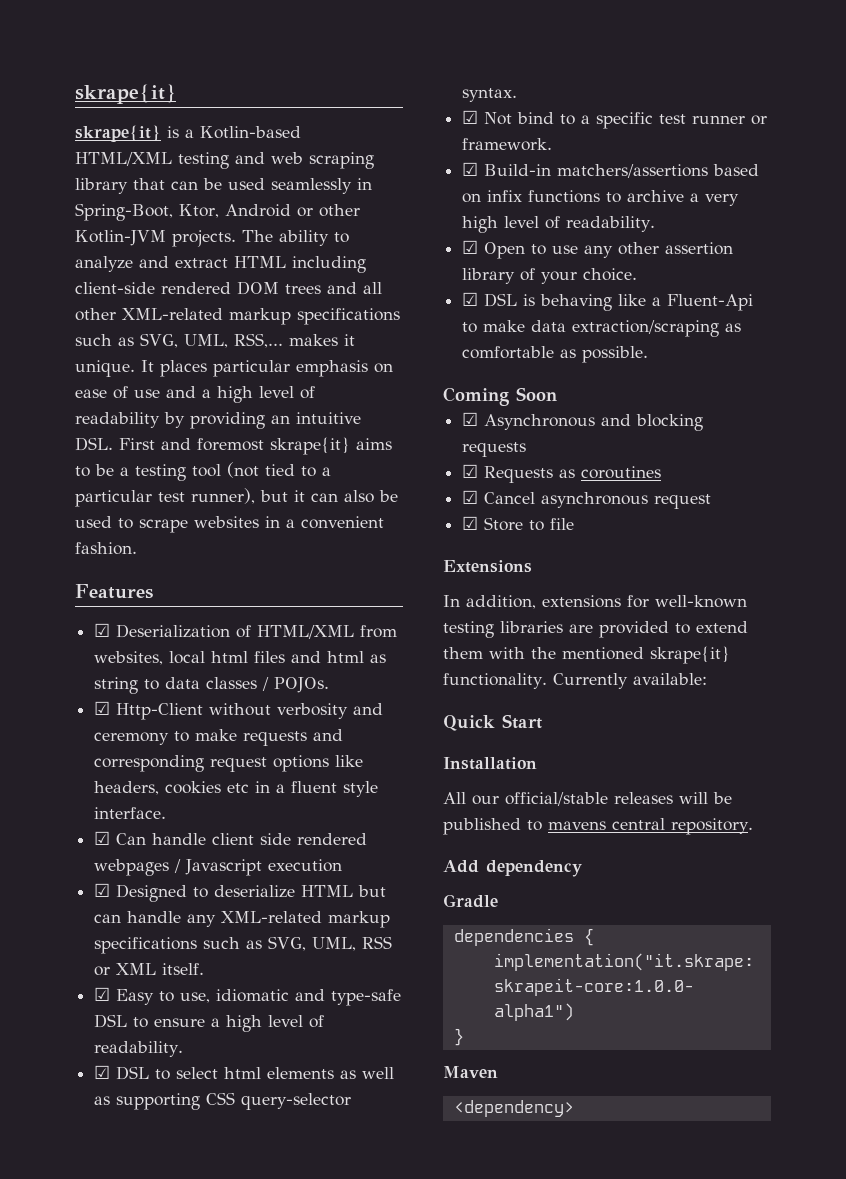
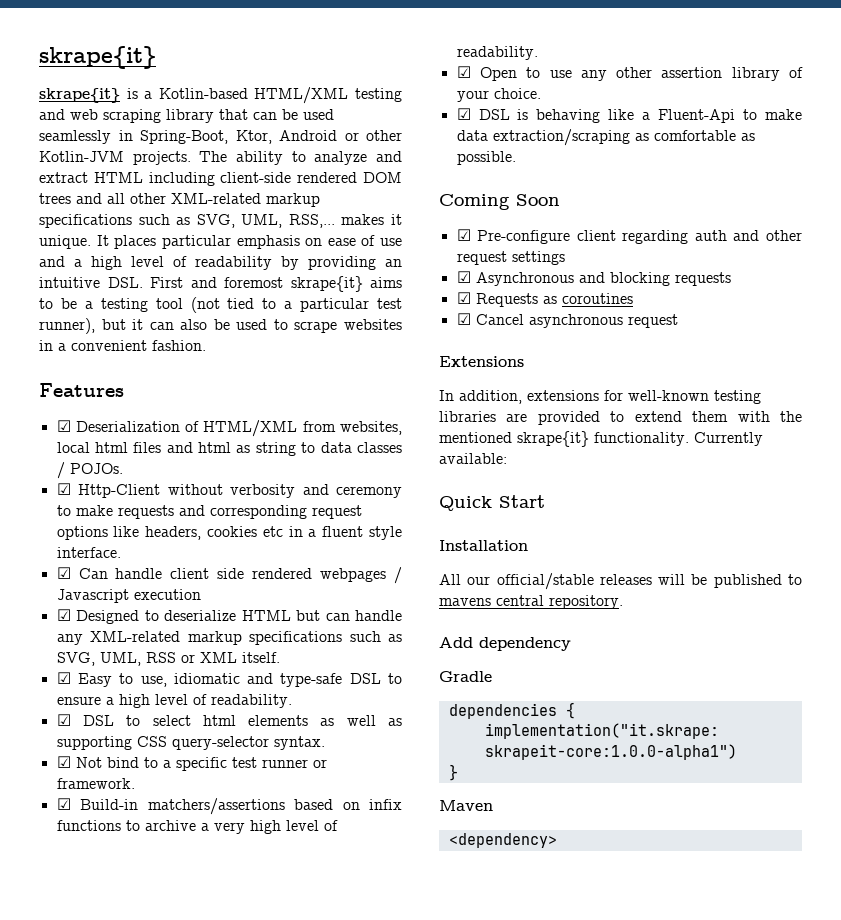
(557, 394) none -> [456,229,802,244] [456,251,565,265] // ☑ Pre-configure client regarding auth and other request settings
[462,516,575,531] // ☑ Store to file -> (678, 321) none

